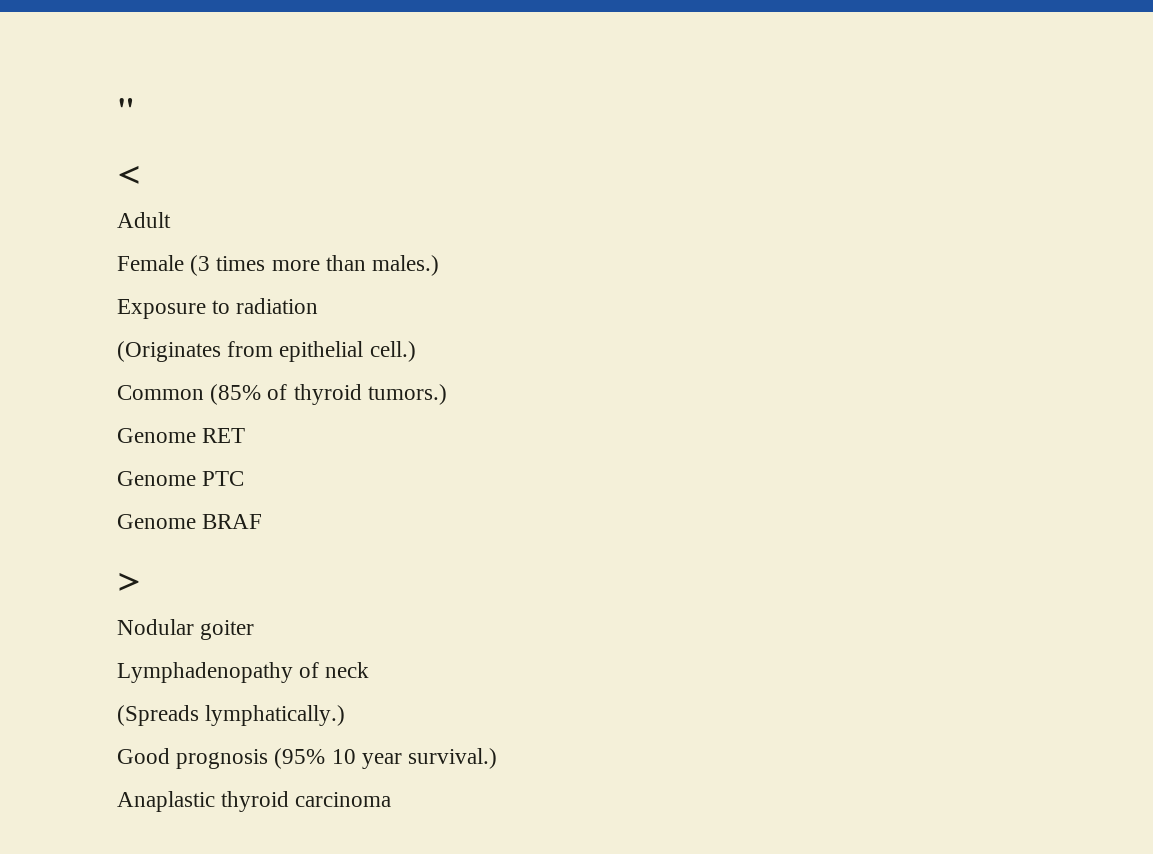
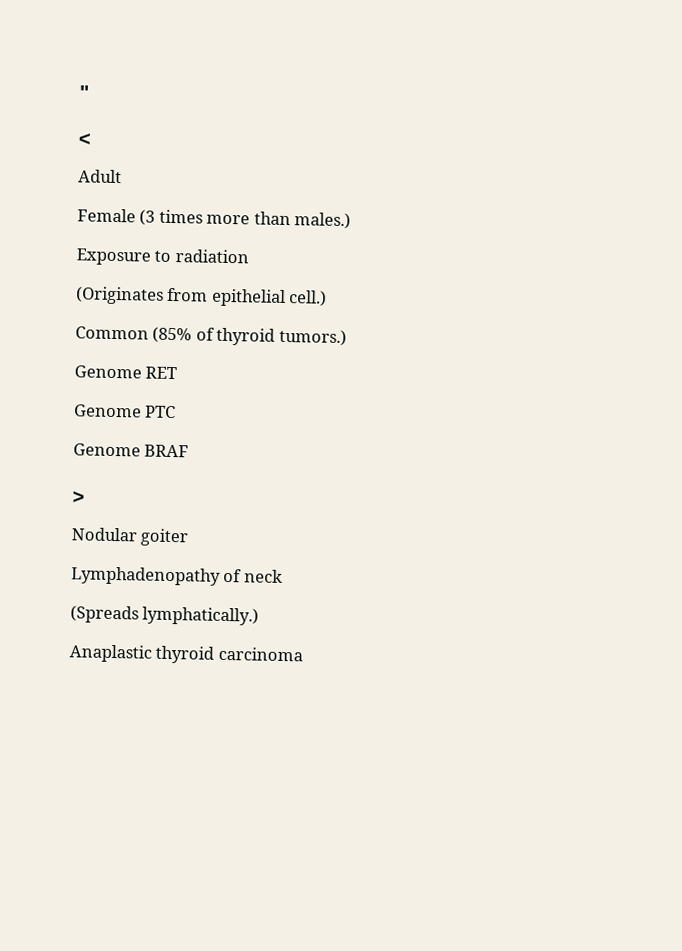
[117,748,498,769] // Good prognosis (95% 10 year survival.) -> (260, 616) none

